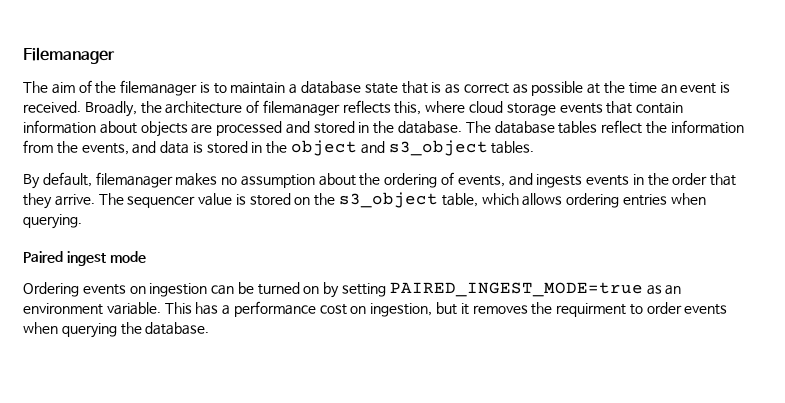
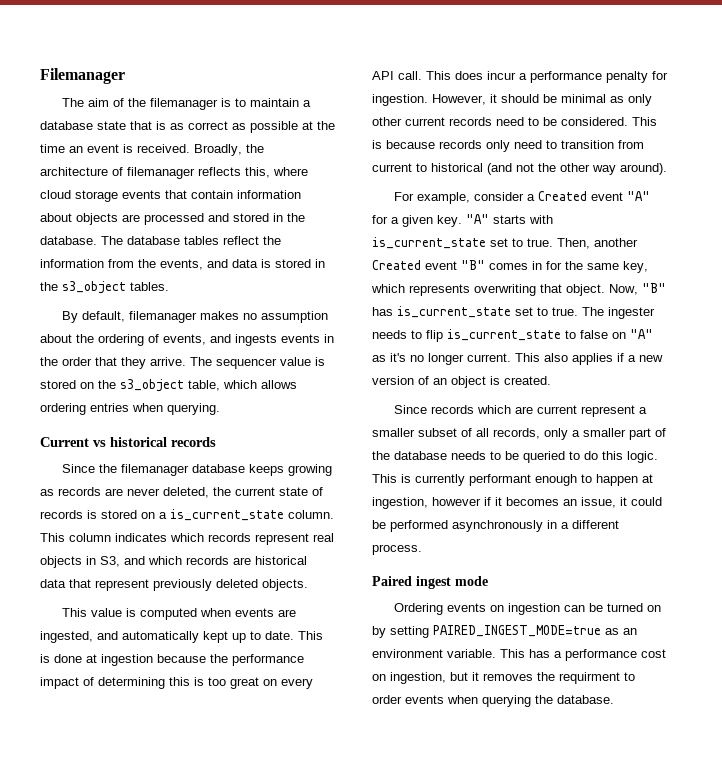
[291,140,385,156] object and -> (58, 286) none
(82, 221) none -> [40,437,216,447] [62,464,333,476] [40,487,323,498] [40,509,334,521] [40,533,334,545] [40,556,307,568] [40,579,308,591] [62,608,297,620] [40,631,323,643] [40,654,304,666] [40,677,313,689] [372,71,668,83] [372,94,652,106] [372,117,657,126] [372,140,644,152] [372,163,667,175] [394,191,651,204] [372,214,553,227] [372,237,638,249] [372,260,648,273] [371,283,666,296] [372,306,655,319] [372,329,653,342] [372,353,663,365] [372,376,551,388] [394,405,648,417] [372,428,666,440] [372,451,658,463] [372,474,653,486] [372,497,662,509] [372,520,619,532] [372,544,422,555] // Current vs historical records // Since the filemanager database keeps growing as records are never deleted, the current state of records is stored on a is_current_state column. This column indicates which records represent real objects in S3, and which records are historical data that represent previously deleted objects. // This value is computed when events are ingested, and automatically kept up to date. This is done at ingestion because the performance impact of determining this is too great on every API call. This does incur a performance penalty for ingestion. However, it should be minimal as only other current records need to be considered. This is because records only need to transition from current to historical (and not the other way around). // For example, consider a Created event "A" for a given key. "A" starts with is_current_state set to true. Then, another Created event "B" comes in for the same key, which represents overwriting that object. Now, "B" has is_current_state set to true. The ingester needs to flip is_current_state to false on "A" as it's no longer current. This also applies if a new version of an object is created. // Since records which are current represent a smaller subset of all records, only a smaller part of the database needs to be queried to do this logic. This is currently performant enough to happen at ingestion, however if it becomes an issue, it could be performed asynchronously in a different process.

